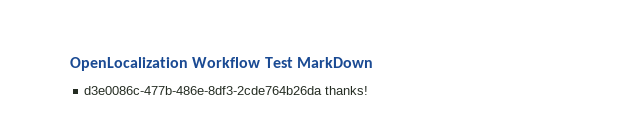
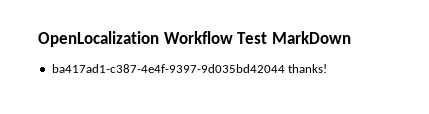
[84,86,323,95] d3e0086c-477b-486e-8df3-2cde764b26da -> [51,64,285,73] ba417ad1-c387-4e4f-9397-9d035bd42044

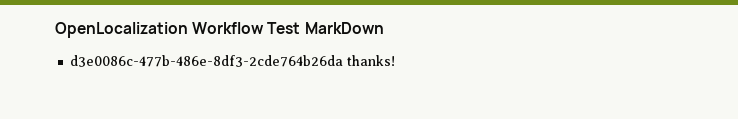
[51,64,285,73] ba417ad1-c387-4e4f-9397-9d035bd42044 -> [70,55,344,67] d3e0086c-477b-486e-8df3-2cde764b26da

